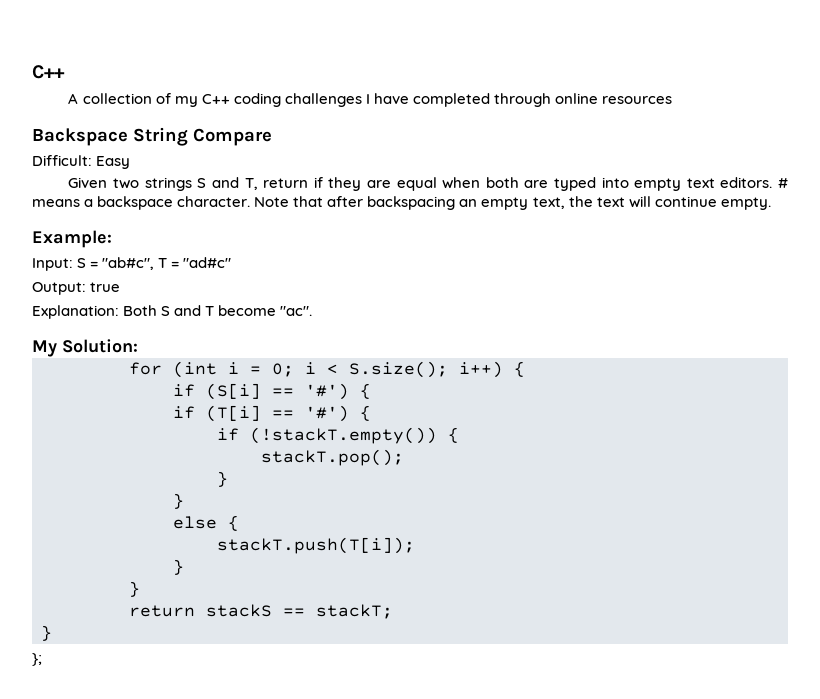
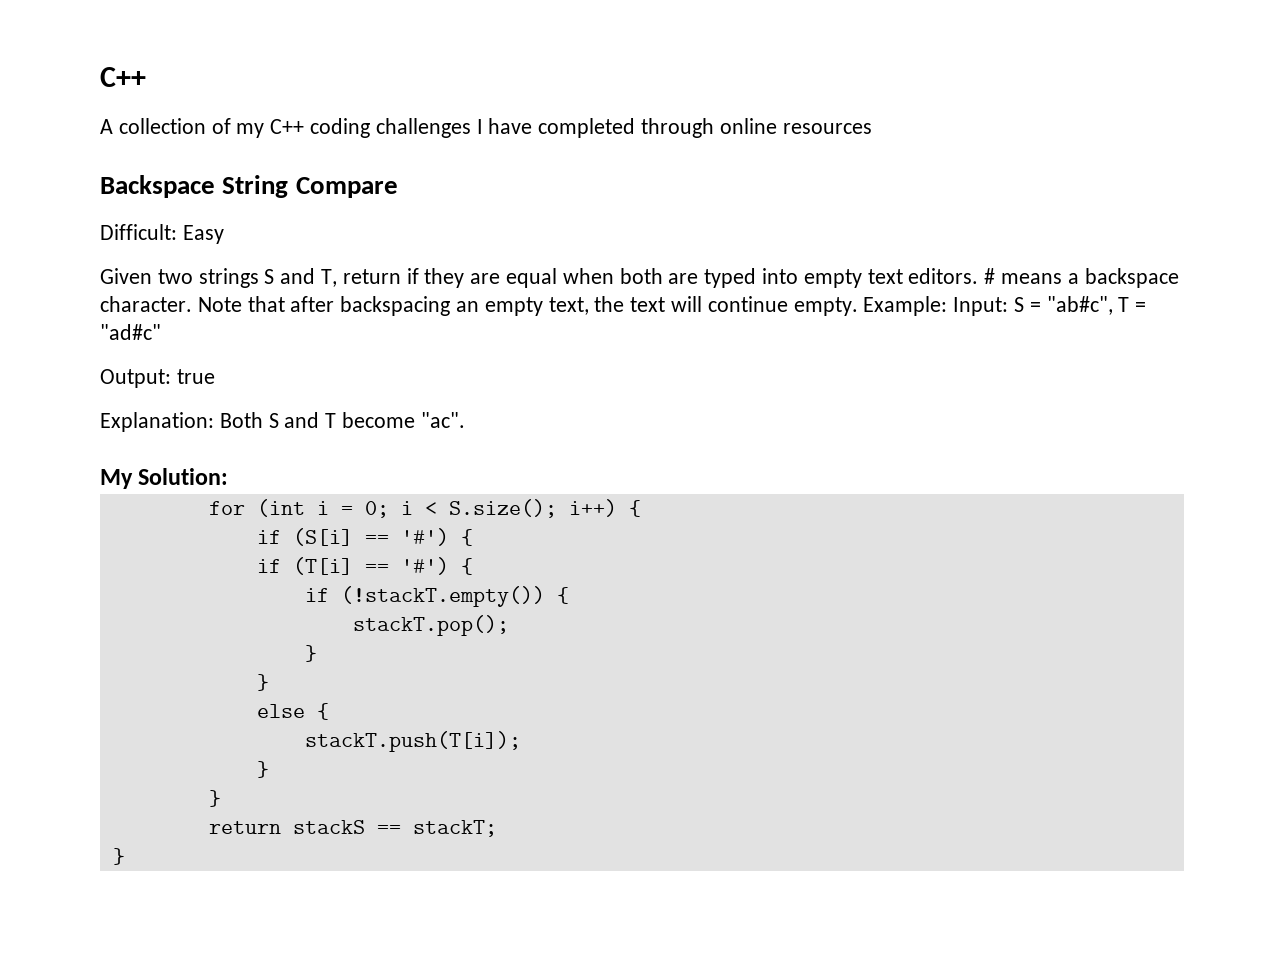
(771, 203) // -> (858, 306) none
(112, 239) // -> (948, 306) none
[32,653,42,666] // }; -> (125, 856) none

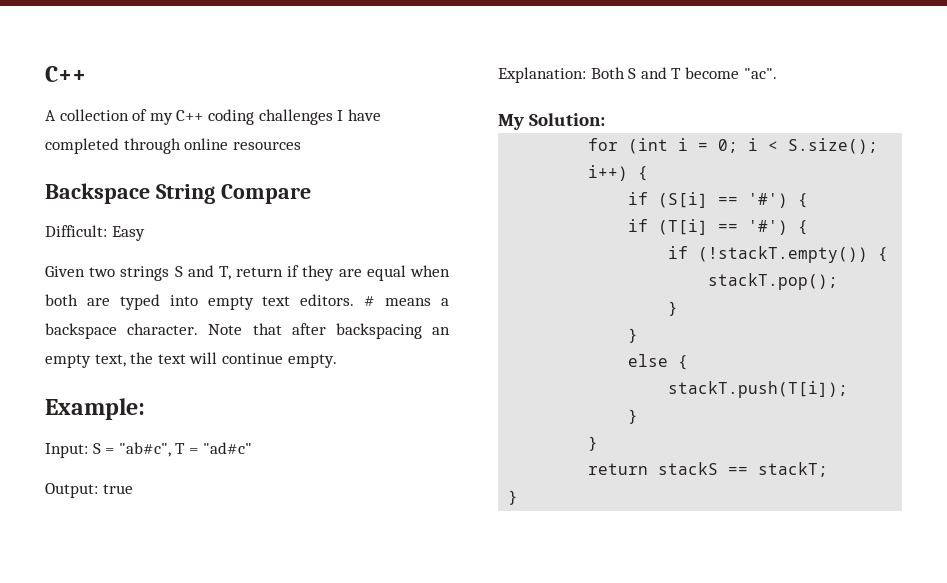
(858, 306) none -> (337, 361) //
(948, 306) none -> (145, 409) //

